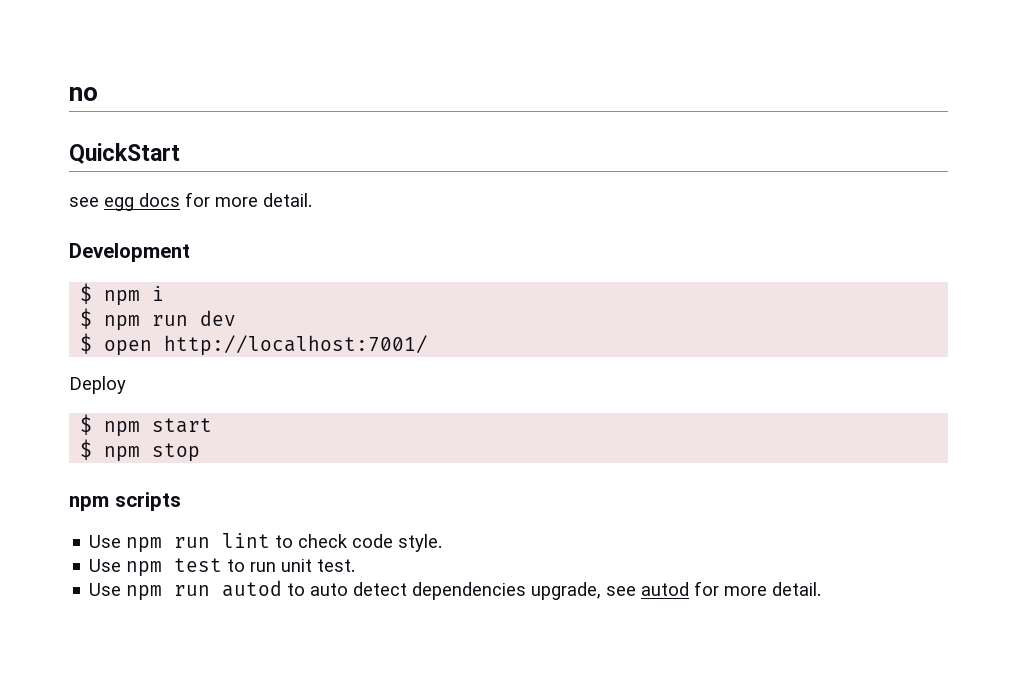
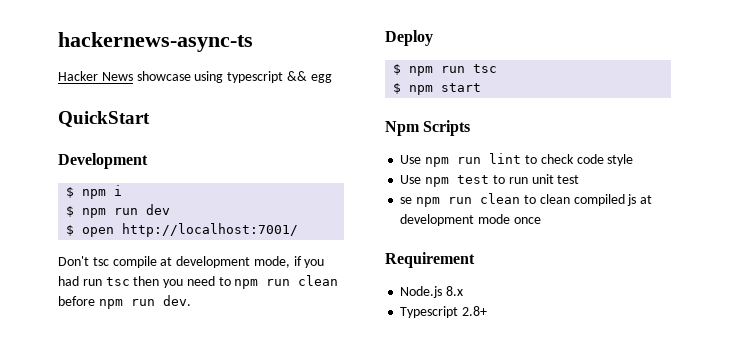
[69,87,98,101] [69,143,180,164] [69,192,312,211] no // QuickStart // see egg docs for more detail. -> [58,32,253,52] [58,71,332,83] [58,111,150,127] hackernews-async-ts // Hacker News showcase using typescript && egg // QuickStart
[69,376,126,394] [80,414,213,437] [80,439,201,462] [69,492,181,511] Deploy // $ npm start // $ npm stop // npm scripts -> [58,256,325,268] [58,275,339,289] [58,295,191,309] [385,30,433,46] [393,64,498,76] [393,83,482,95] [385,120,471,136] Don't tsc compile at development mode, if you had run tsc then you need to npm run clean before npm run dev. // Deploy // $ npm run tsc // $ npm start // Npm Scripts
[398,534,443,552] style. -> [607,154,634,166] style
[317,559,356,572] [89,580,822,601] test. // Use npm run autod to auto detect dependencies upgrade, see autod for more detail. -> [557,175,580,184] [400,193,653,207] [400,214,541,226] [385,252,475,268] [400,286,464,298] [400,306,488,318] test // se npm run clean to clean compiled js at development mode once // Requirement // Node.js 8.x // Typescript 2.8+

